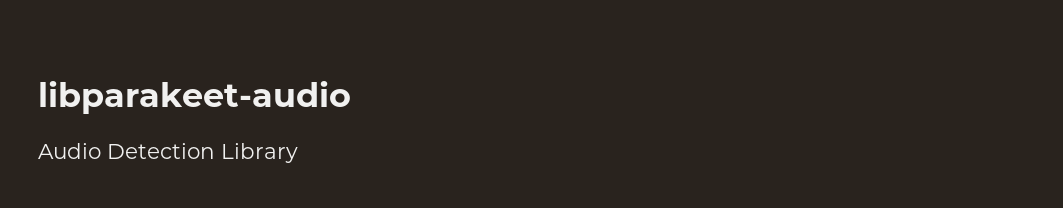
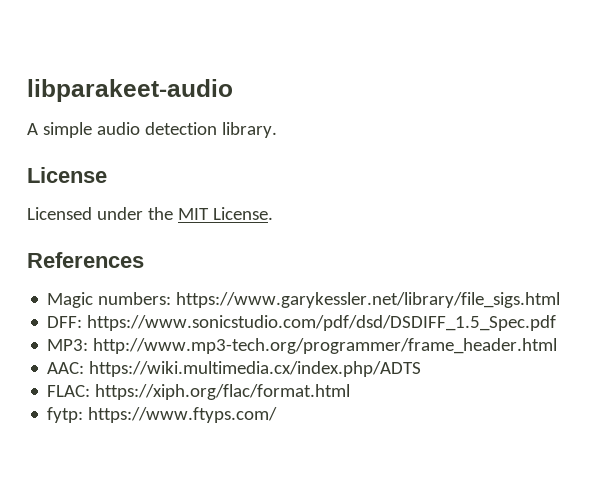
[38,143,298,163] Audio Detection Library -> [27,122,277,138] [27,167,107,183] [27,207,273,220] [27,252,144,268] [47,292,561,308] [47,315,557,331] [47,338,558,354] [47,361,422,377] [47,384,351,400] [47,407,278,423] A simple audio detection library. // License // Licensed under the MIT License. // References // Magic numbers: https://www.garykessler.net/library/file_sigs.html // DFF: https://www.sonicstudio.com/pdf/dsd/DSDIFF_1.5_Spec.pdf // MP3: http://www.mp3-tech.org/programmer/frame_header.html // AAC: https://wiki.multimedia.cx/index.php/ADTS // FLAC: https://xiph.org/flac/format.html // fytp: https://www.ftyps.com/

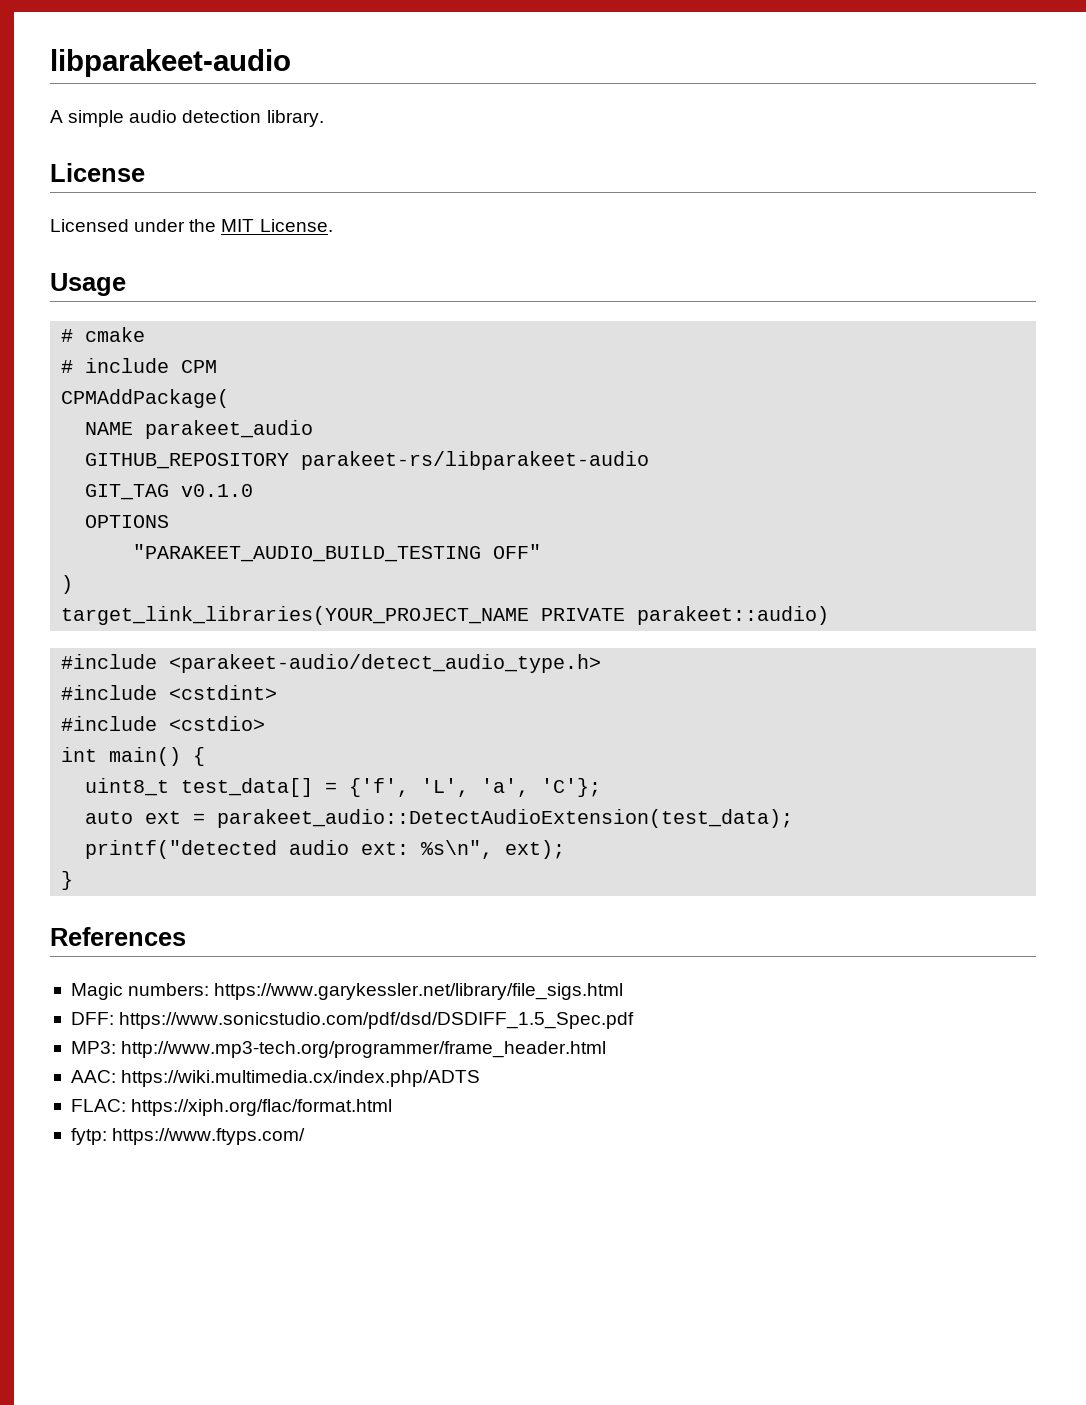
(273, 213) none -> [50,273,126,296] [61,327,146,342] [61,358,218,373] [61,389,230,408] [85,420,314,439] [85,451,650,470] [85,484,254,500] [85,515,170,528] [133,544,542,562] [61,575,74,594] [61,606,830,625] [61,654,602,673] [61,685,278,700] [61,716,266,731] [61,747,206,766] [85,778,602,797] [85,809,794,828] [85,840,566,859] [61,871,74,890] // Usage // # cmake // # include CPM // CPMAddPackage( // NAME parakeet_audio // GITHUB_REPOSITORY parakeet-rs/libparakeet-audio // GIT_TAG v0.1.0 // OPTIONS // "PARAKEET_AUDIO_BUILD_TESTING OFF" // ) // target_link_libraries(YOUR_PROJECT_NAME PRIVATE parakeet::audio) // #include <parakeet-audio/detect_audio_type.h> // #include <cstdint> // #include <cstdio> // int main() { // uint8_t test_data[] = {'f', 'L', 'a', 'C'}; // auto ext = parakeet_audio::DetectAudioExtension(test_data); // printf("detected audio ext: %s\n", ext); // }

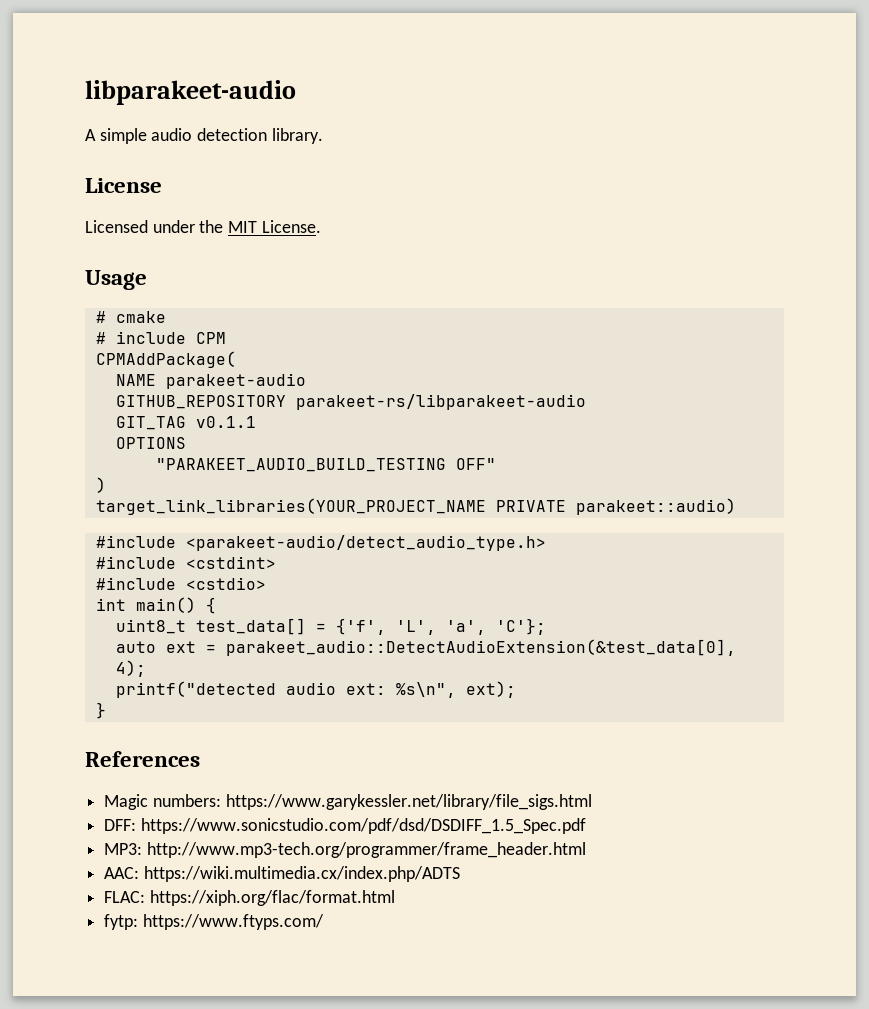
[145,420,314,439] parakeet_audio -> [165,373,306,389] parakeet-audio
[181,484,254,497] v0.1.0 -> [195,416,256,428] v0.1.1
[217,809,794,828] parakeet_audio::DetectAudioExtension(test_data); -> [225,639,736,656] [115,660,146,677] parakeet_audio::DetectAudioExtension(&test_data[0], 4);

